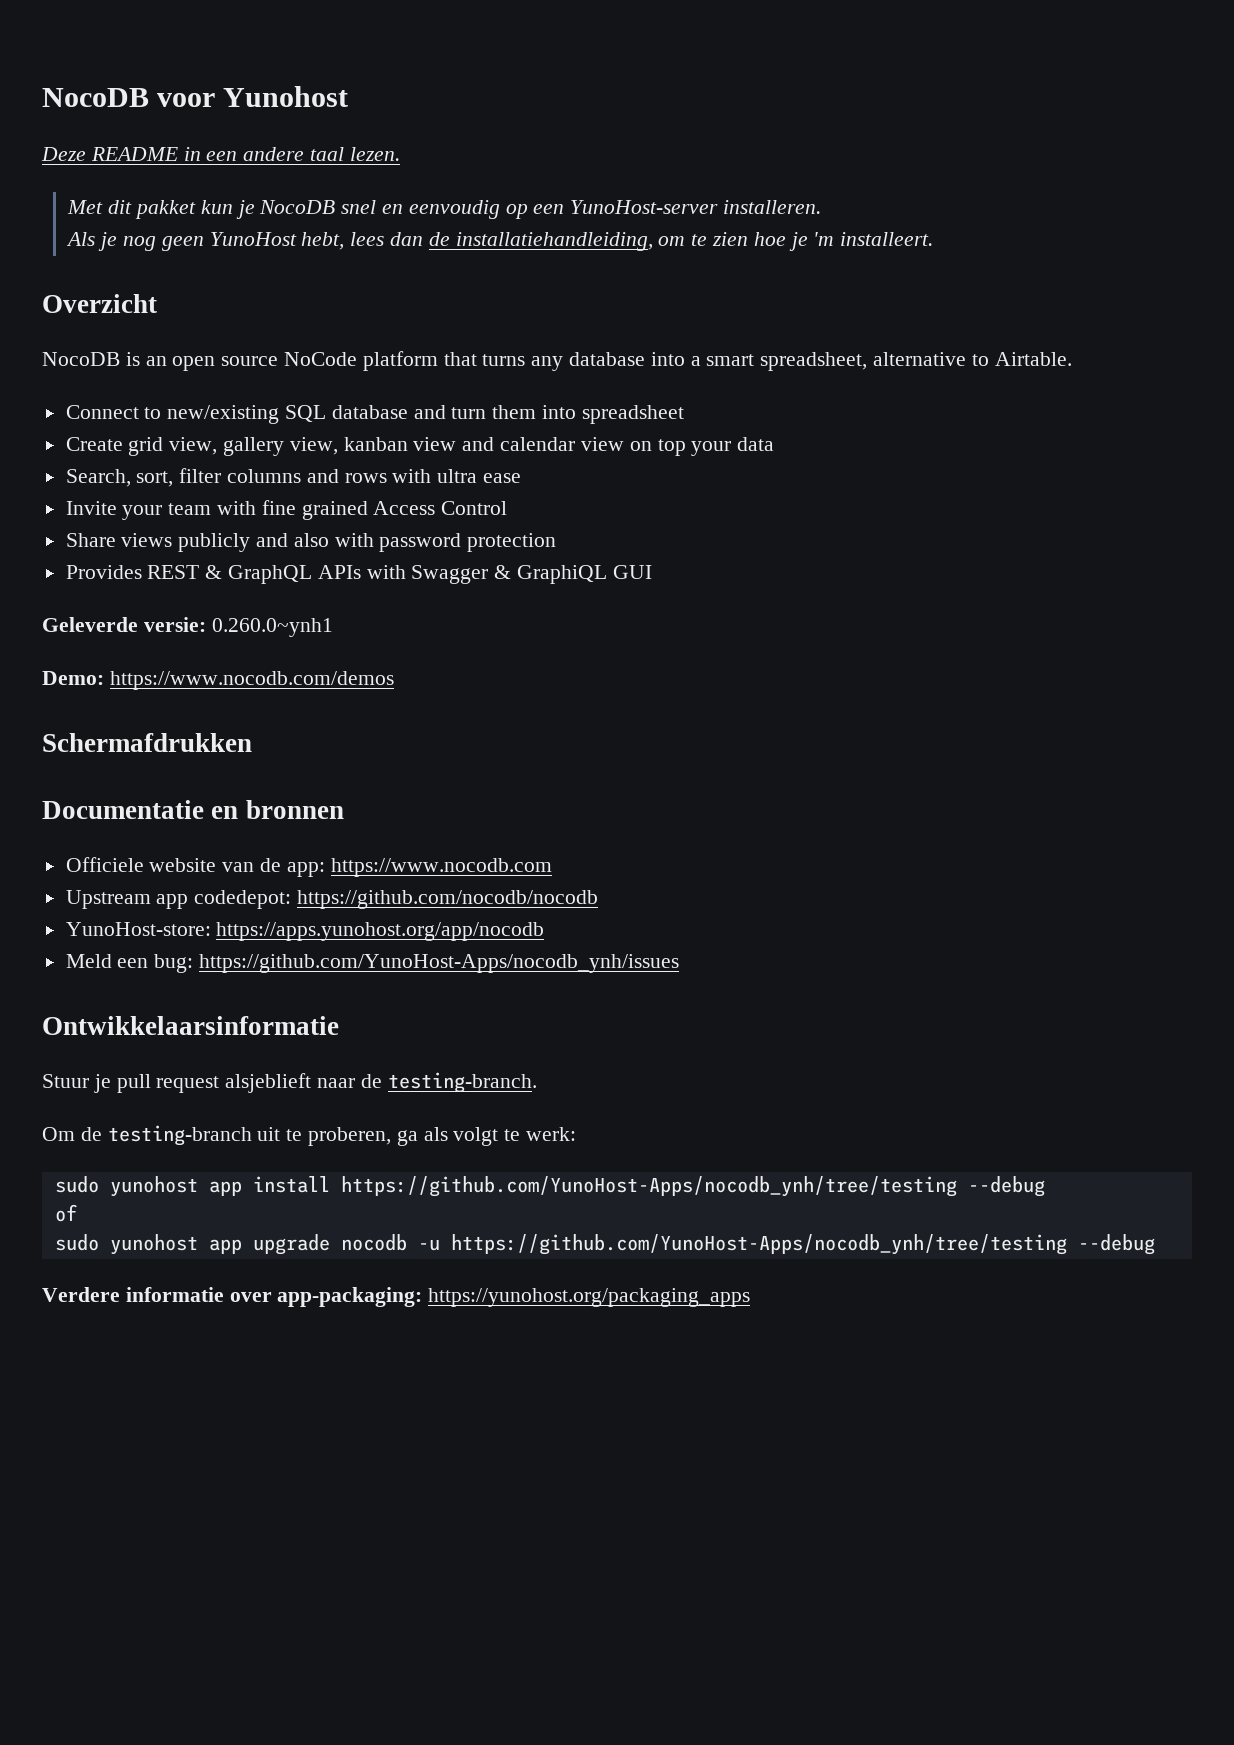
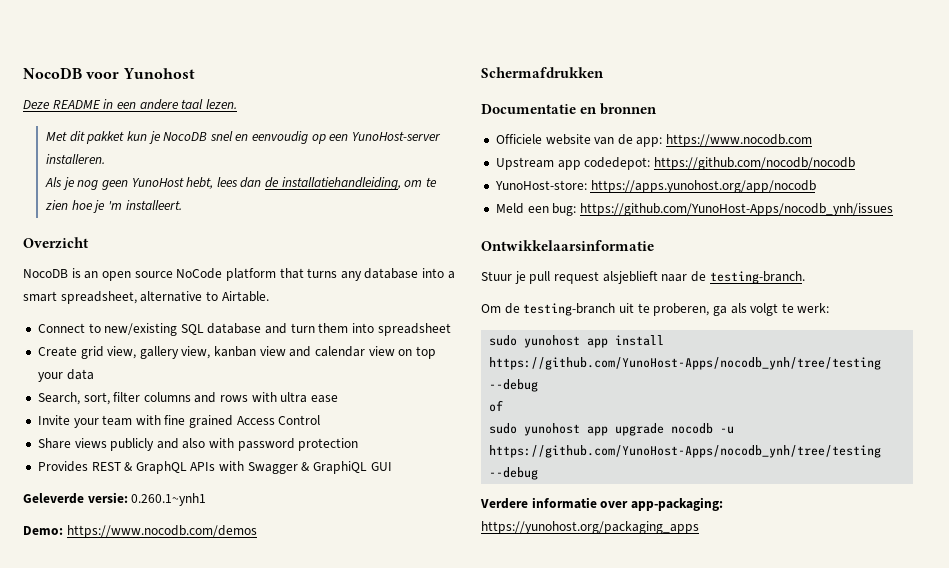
[211,618,333,637] 0.260.0~ynh1 -> [131,493,207,506] 0.260.1~ynh1

